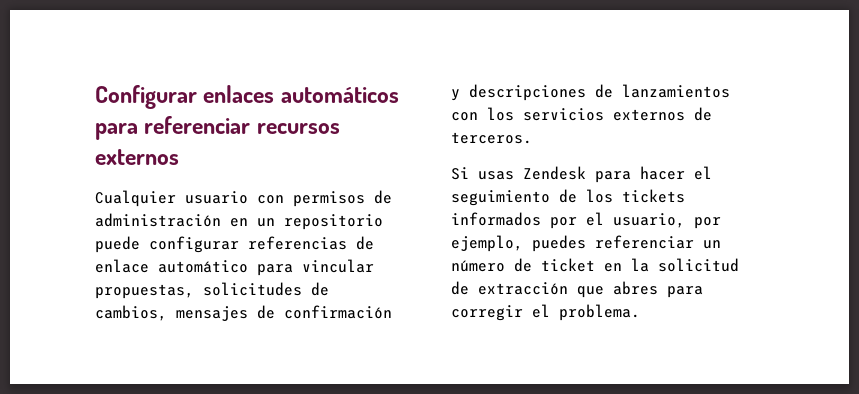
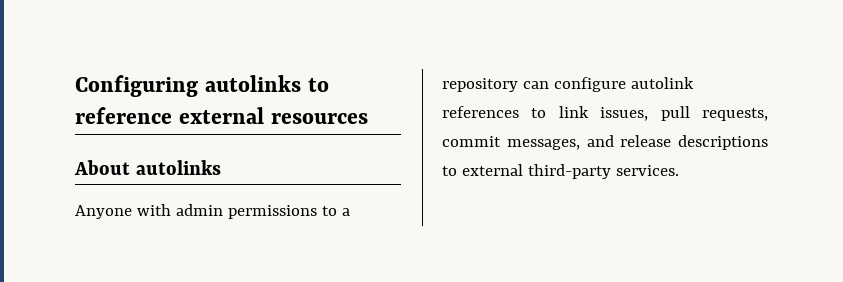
[95,85,399,109] [95,116,340,140] [95,149,179,165] [95,190,392,207] [95,213,383,230] [95,236,374,253] [95,259,374,276] [95,282,329,299] [95,305,392,321] [451,84,730,101] [451,107,712,121] [451,132,532,144] [451,166,712,183] [451,189,685,206] [451,212,721,229] [451,235,721,252] [451,258,739,272] [451,281,703,298] [451,304,640,321] Configurar enlaces automáticos para referenciar recursos externos // Cualquier usuario con permisos de administración en un repositorio puede configurar referencias de enlace automático para vincular propuestas, solicitudes de cambios, mensajes de confirmación y descripciones de lanzamientos con los servicios externos de terceros. // Si usas Zendesk para hacer el seguimiento de los tickets informados por el usuario, por ejemplo, puedes referenciar un número de ticket en la solicitud de extracción que abres para corregir el problema. -> [75,75,329,97] [75,107,368,124] [74,160,221,175] [75,204,350,219] [442,77,694,92] [442,106,768,121] [442,135,768,150] [442,164,679,179] Configuring autolinks to reference external resources // About autolinks // Anyone with admin permissions to a repository can configure autolink references to link issues, pull requests, commit messages, and release descriptions to external third-party services.

